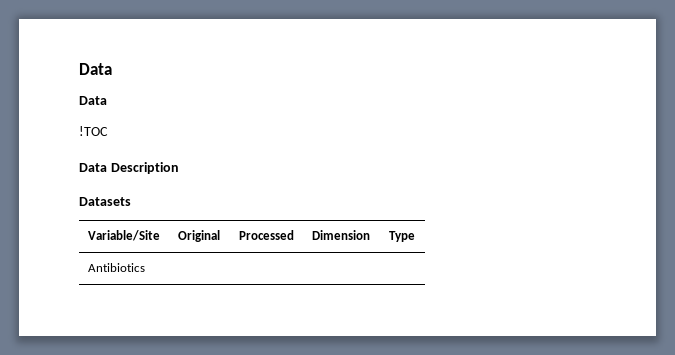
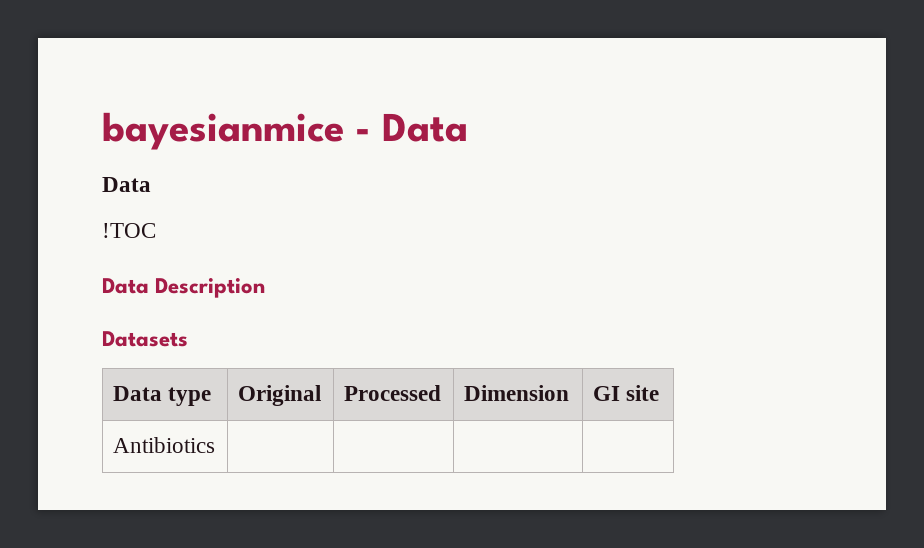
(79, 69) none -> [102,112,372,150] bayesianmice -
[87,230,160,241] Variable/Site -> [113,386,212,406] Data type
[388,231,415,242] Type -> [593,385,660,401] GI site

